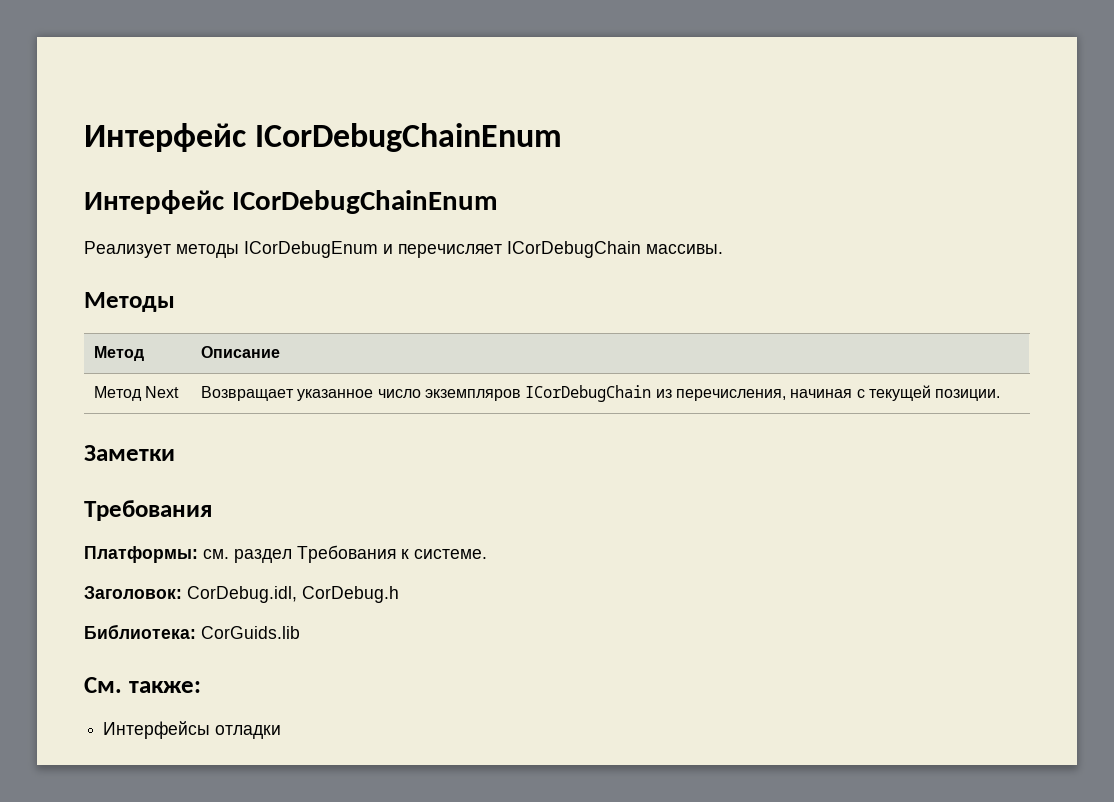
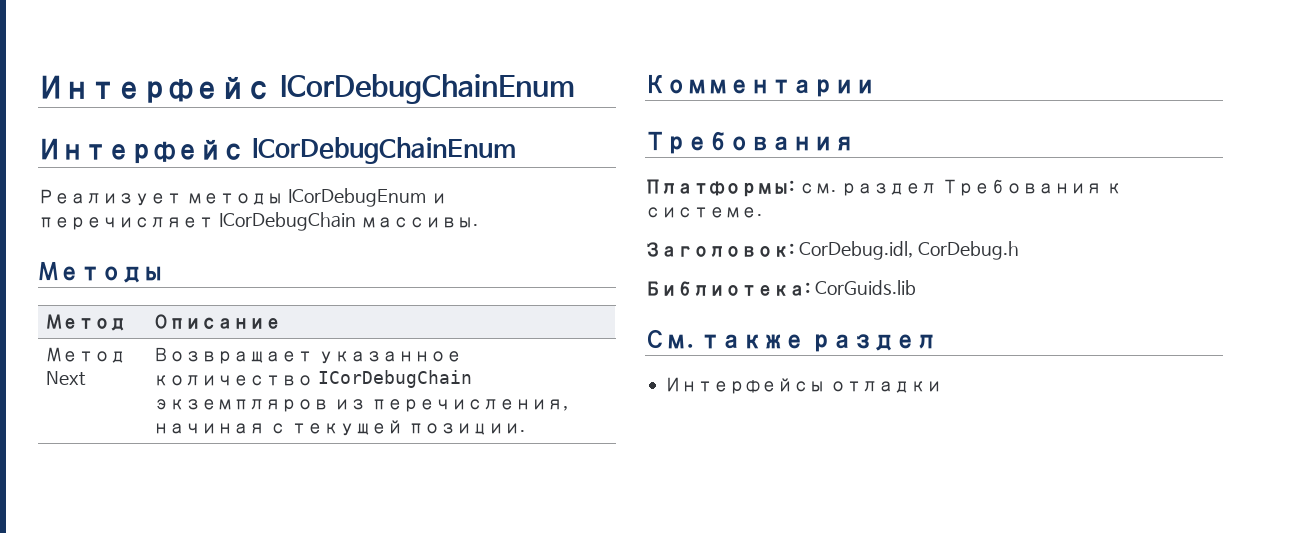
[377,385,652,402] число экземпляров ICorDebugChain -> [153,370,473,388] [153,399,330,412] количество ICorDebugChain экземпляров
[84,445,175,461] Заметки -> [645,74,876,97] Комментарии
[128,681,201,693] также: -> [700,334,938,352] также раздел

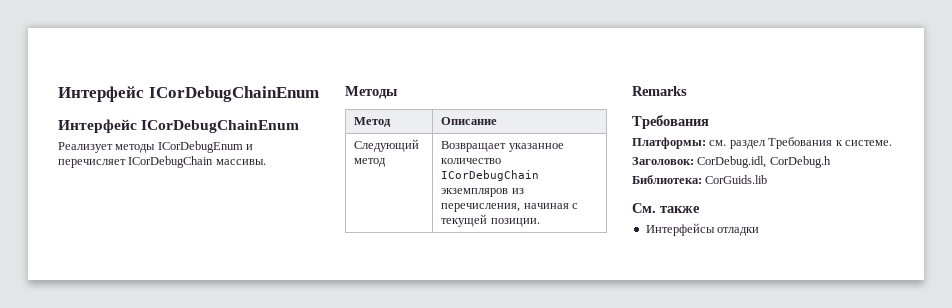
[46,347,127,363] [46,371,87,386] Метод Next -> [354,139,420,152] [354,158,387,167] Следующий метод
[645,74,876,97] Комментарии -> [632,86,687,96] Remarks
[811,334,938,352] раздел -> (700, 209) none

